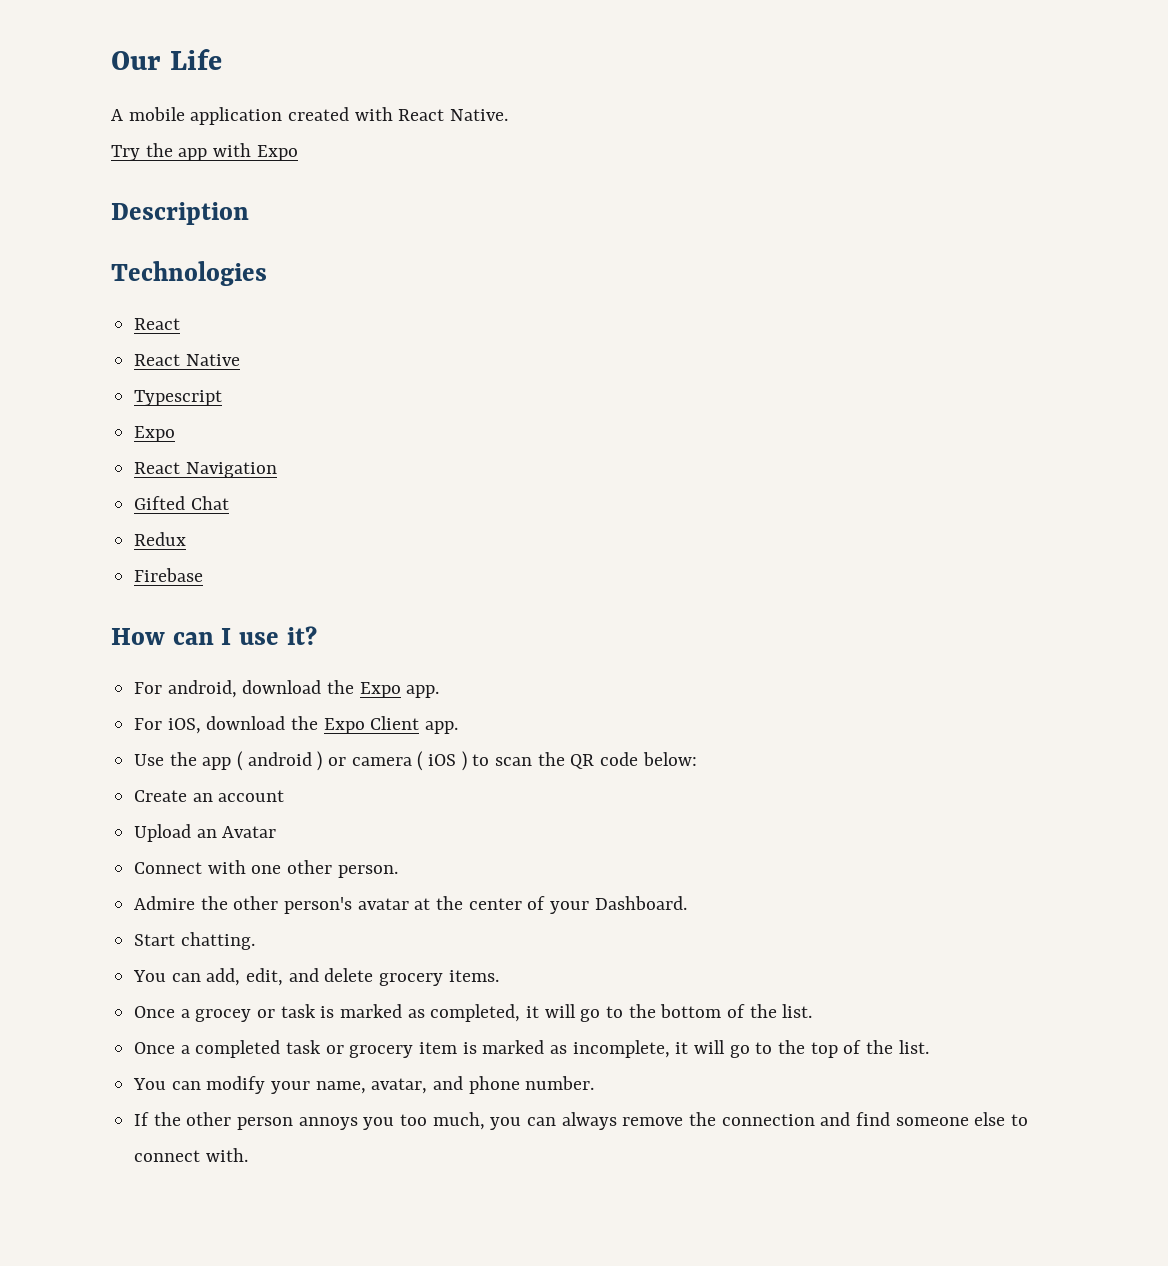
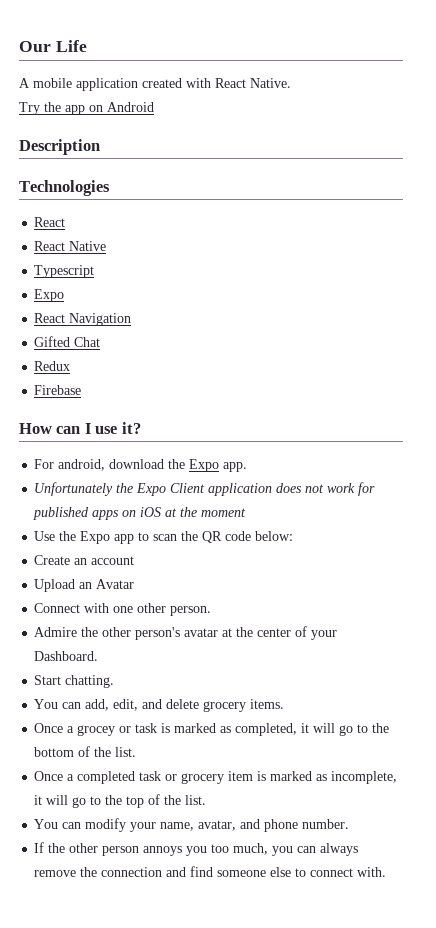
[213,143,298,161] with Expo -> [89,102,154,112] on Android
[134,716,459,734] [134,751,467,771] For iOS, download the Expo Client app. // Use the app ( android ) or camera ( iOS ) -> [34,482,376,496] [33,507,247,520] [34,531,135,544] Unfortunately the Expo Client application does not work for published apps on iOS at the moment // Use the Expo app

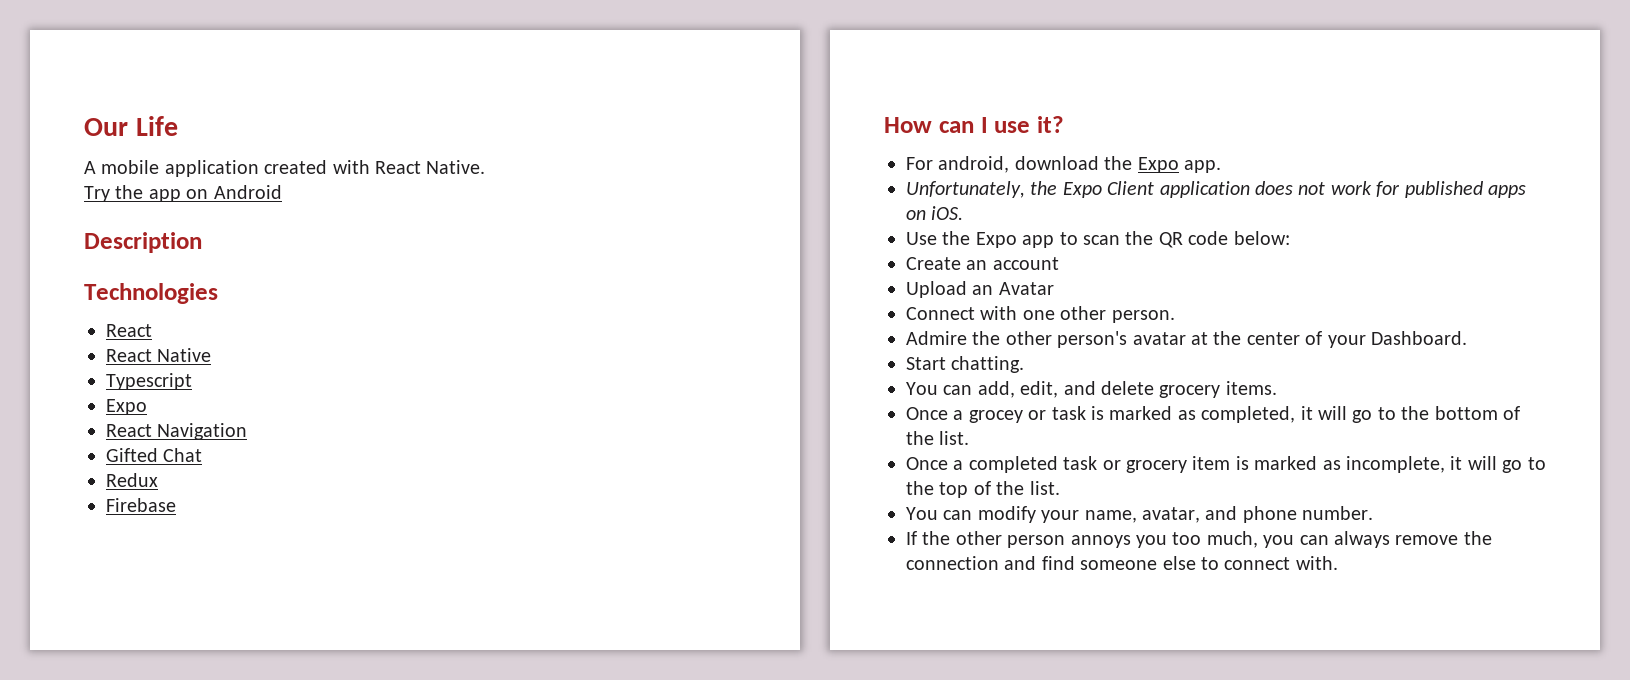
[34,482,114,496] Unfortunately -> [906,181,1025,198] Unfortunately,
[140,507,247,517] iOS at the moment -> [931,206,964,220] iOS.

